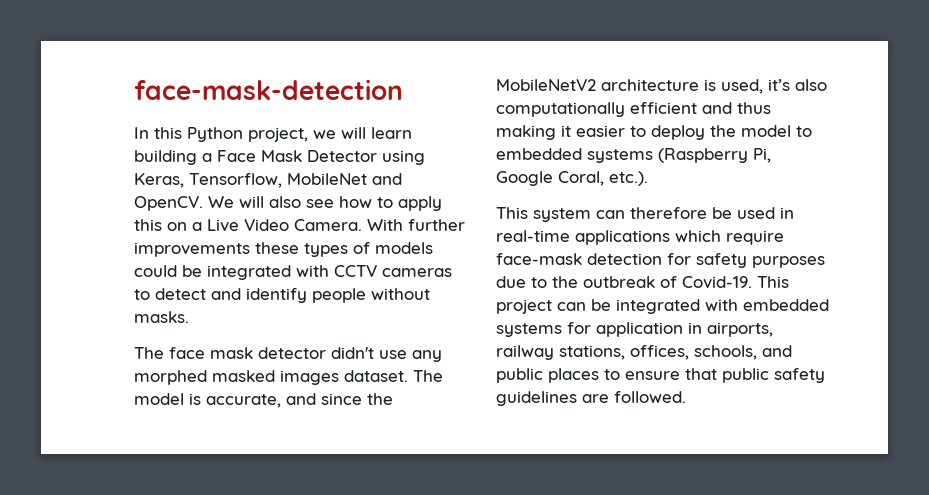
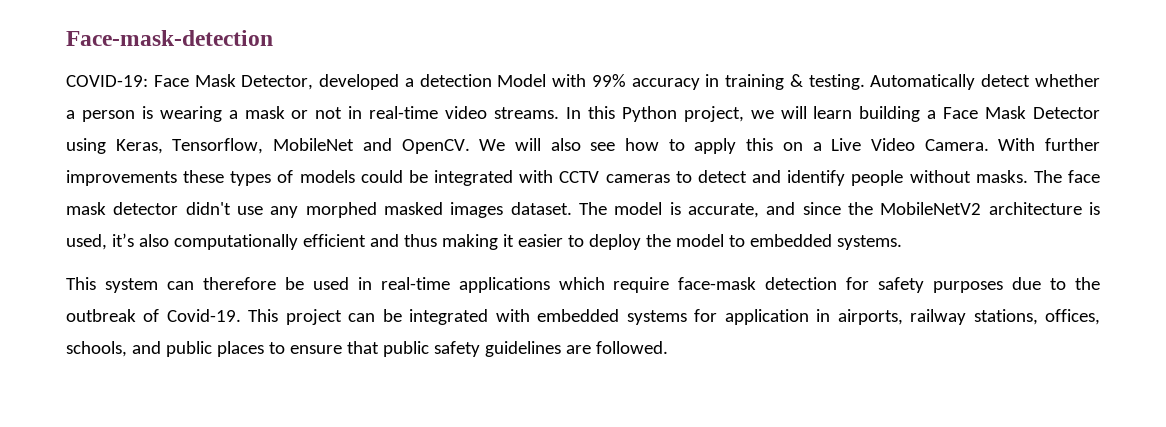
[134,79,403,100] face-mask-detection // -> [66,30,273,46] [66,74,1100,90] [66,106,560,122] Face-mask-detection // COVID-19: Face Mask Detector, developed a detection Model with 99% accuracy in training & testing. Automatically detect whether a person is wearing a mask or not in real-time video streams.
(189, 317) // -> (1028, 176) none
[587,148,771,163] [496,171,648,186] systems (Raspberry Pi, Google Coral, etc.). -> [836,235,902,250] systems.

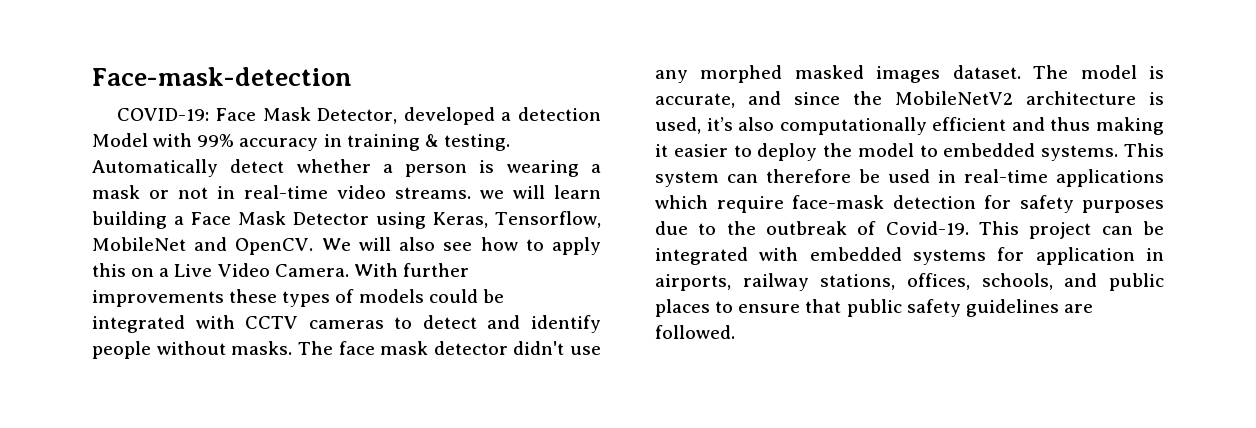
[565,106,744,122] In this Python project, -> (471, 193) none
(902, 242) // -> (1119, 153) none

